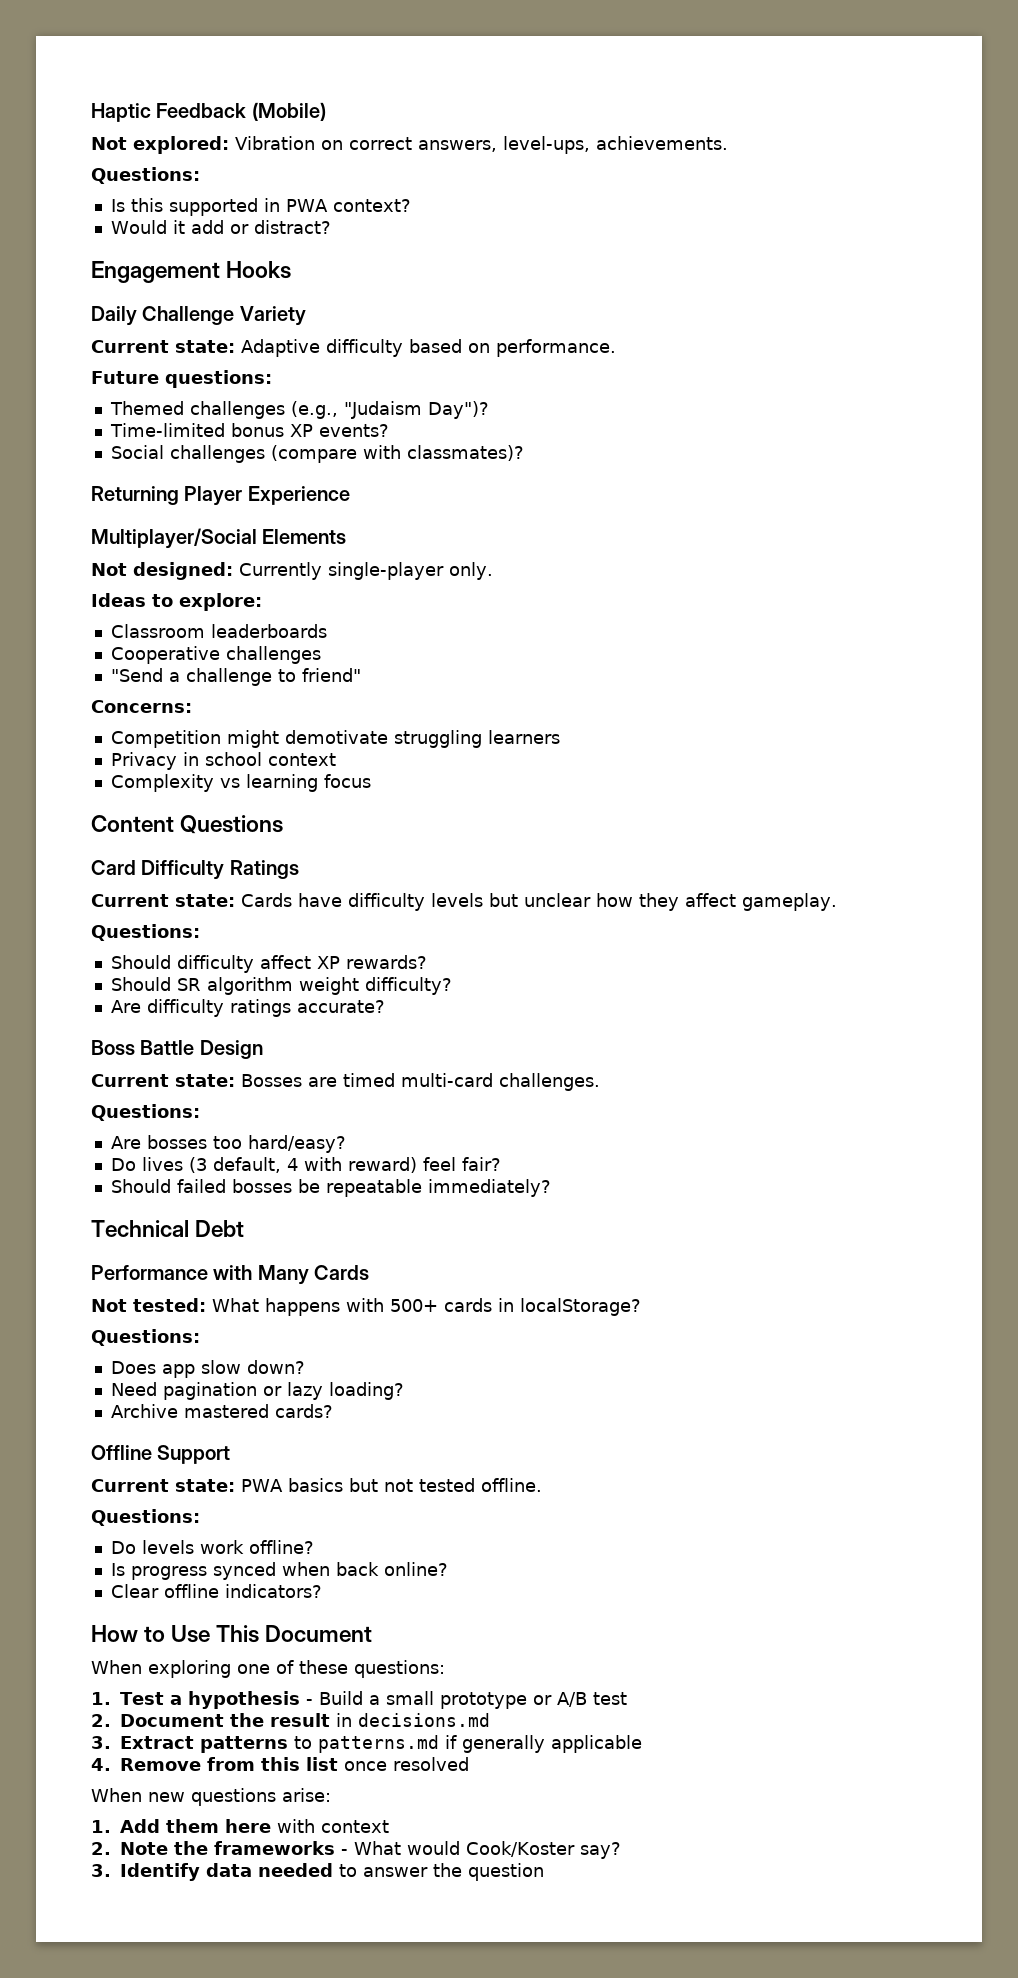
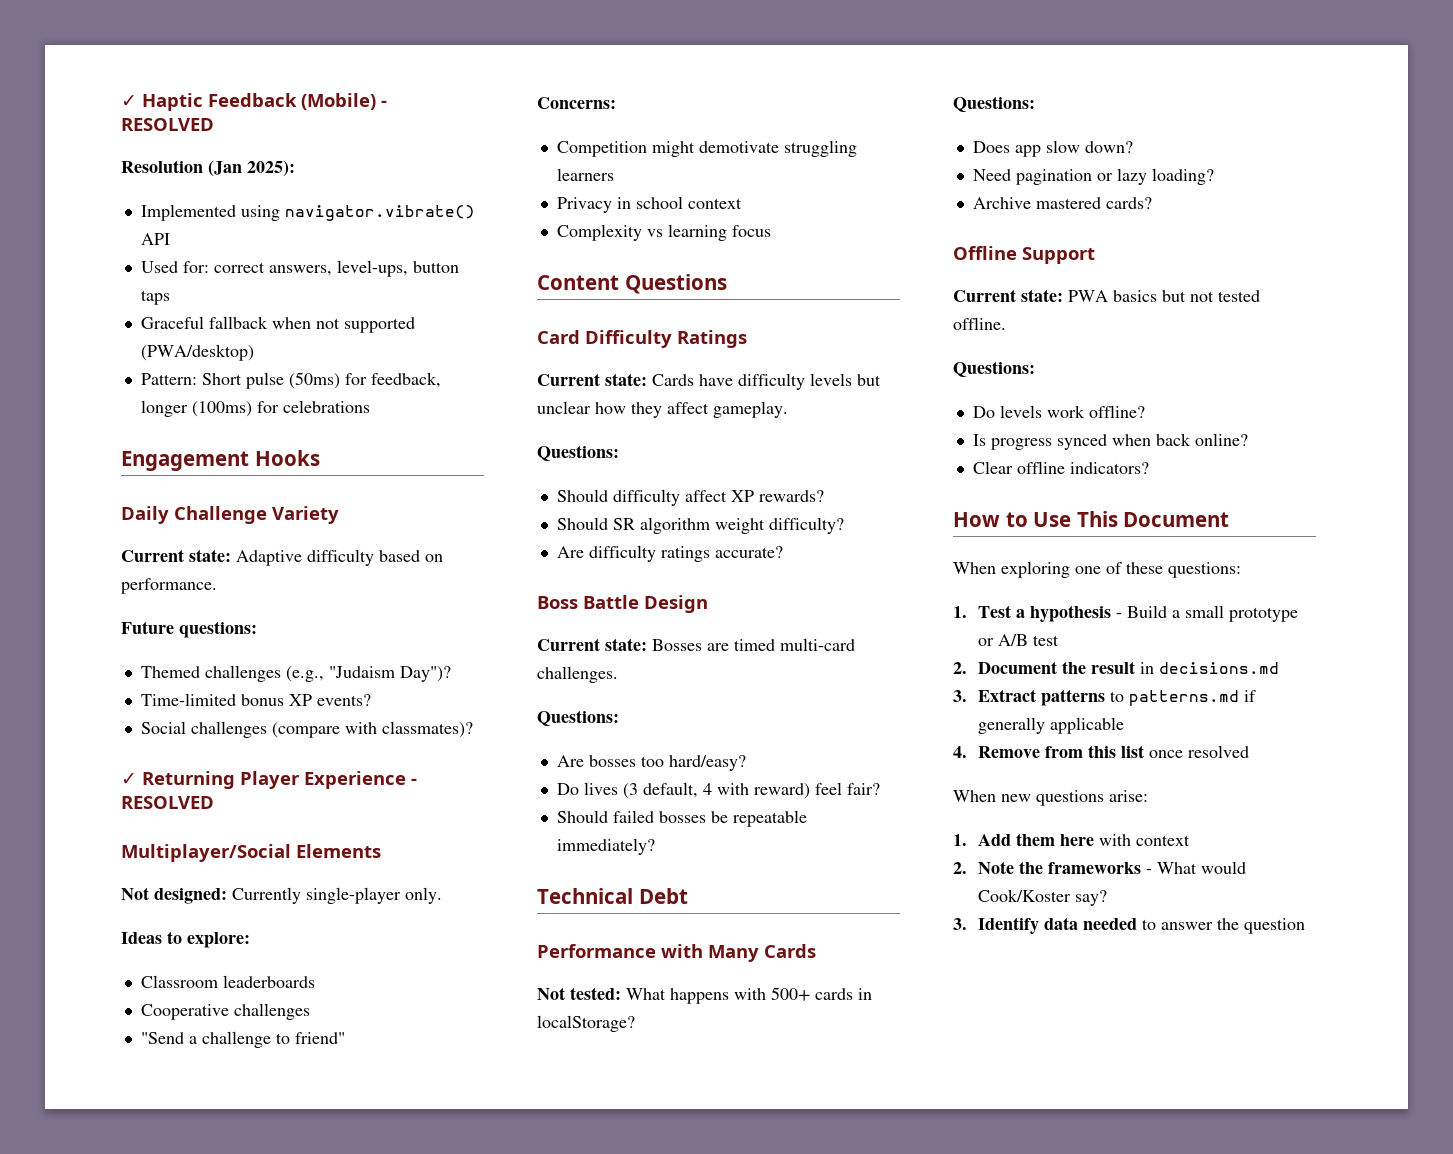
(91, 112) none -> [121,95,137,107] ✓
[91,136,728,154] [91,167,200,184] [110,198,411,216] [110,220,331,234] // Not explored: Vibration on correct answers, level-ups, achievements. // Questions: // Is this supported in PWA context? // Would it add or distract? -> [381,100,387,107] [121,118,214,131] [121,160,295,177] [140,204,475,221] [140,233,170,245] [140,260,459,277] [140,290,170,305] [140,316,415,333] [140,344,254,361] [140,372,441,389] [140,400,370,417] - RESOLVED // Resolution (Jan 2025): // Implemented using navigator.vibrate() API // Used for: correct answers, level-ups, button taps // Graceful fallback when not supported (PWA/desktop) // Pattern: Short pulse (50ms) for feedback, longer (100ms) for celebrations
(524, 453) none -> [121,773,137,785] ✓
(350, 495) none -> [411,778,417,785] [121,796,214,809] - RESOLVED

